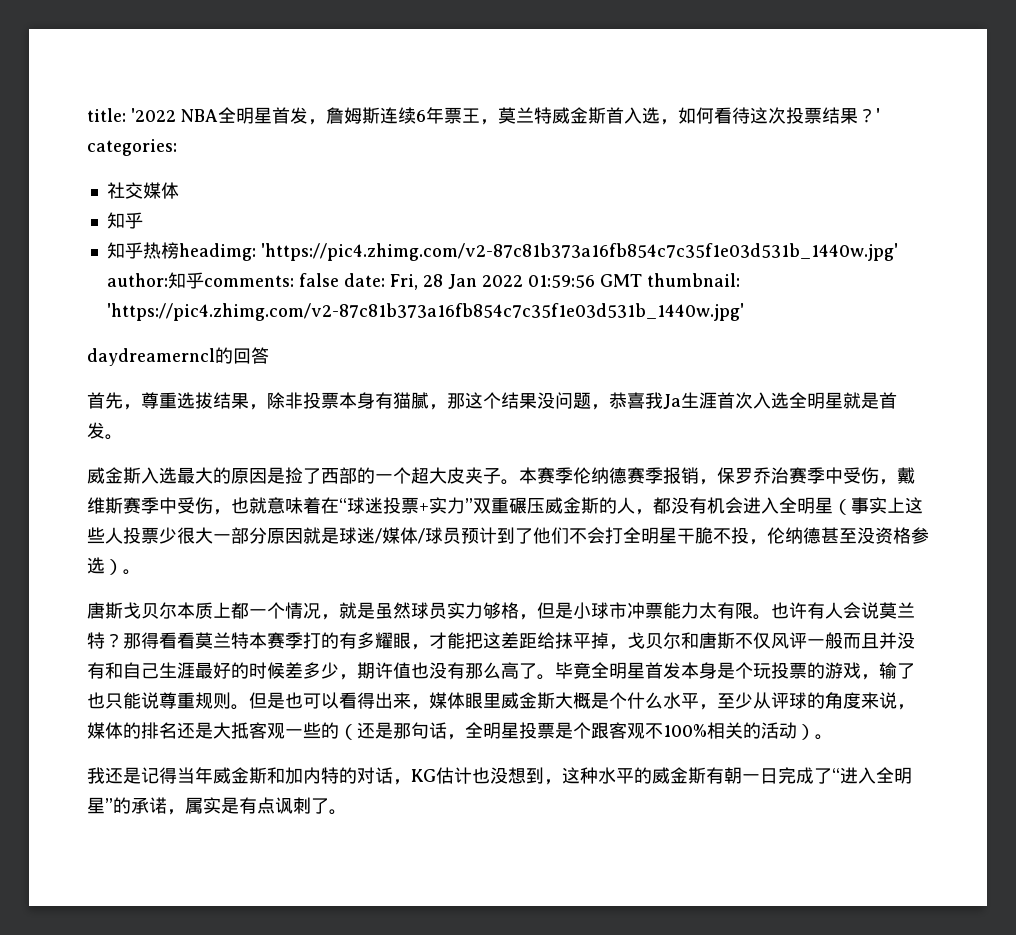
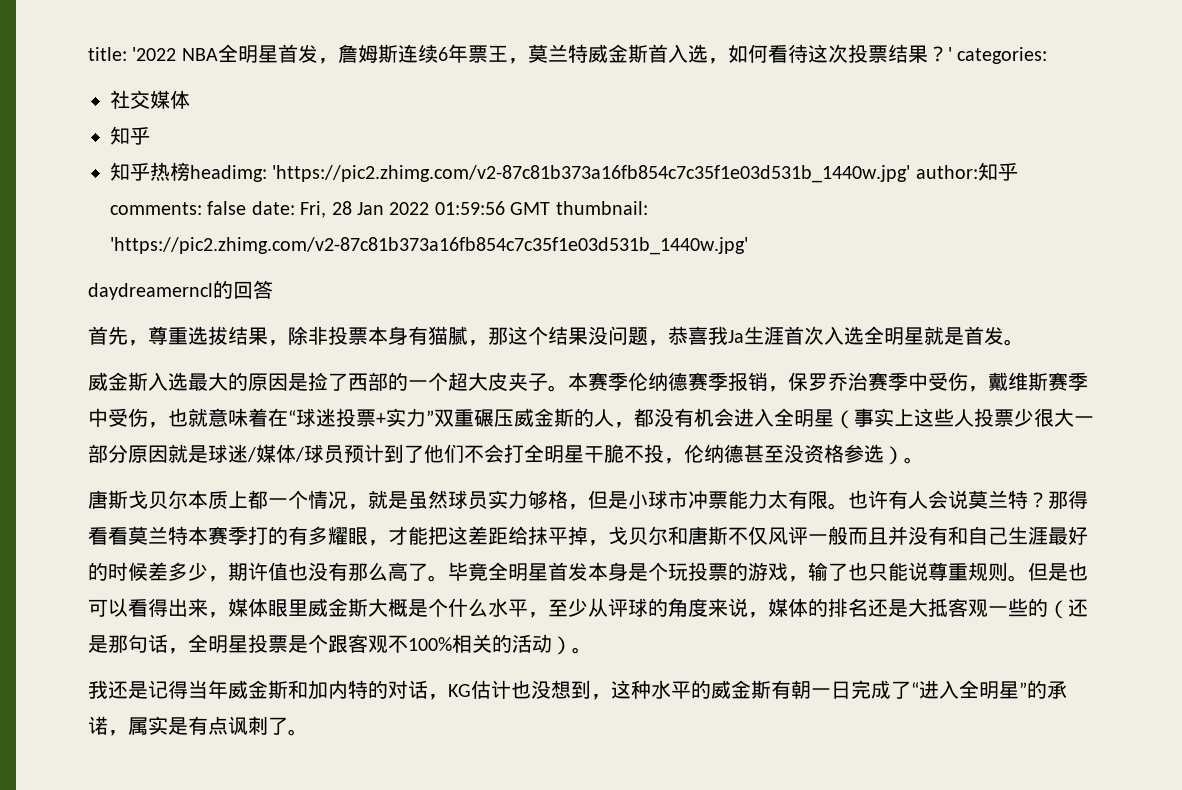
[260,243,898,261] 'https://pic4.zhimg.com/v2-87c81b373a16fb854c7c35f1e03d531b_1440w.jpg' -> [272,165,911,183] 'https://pic2.zhimg.com/v2-87c81b373a16fb854c7c35f1e03d531b_1440w.jpg'
[106,303,744,321] 'https://pic4.zhimg.com/v2-87c81b373a16fb854c7c35f1e03d531b_1440w.jpg' -> [110,237,748,255] 'https://pic2.zhimg.com/v2-87c81b373a16fb854c7c35f1e03d531b_1440w.jpg'

